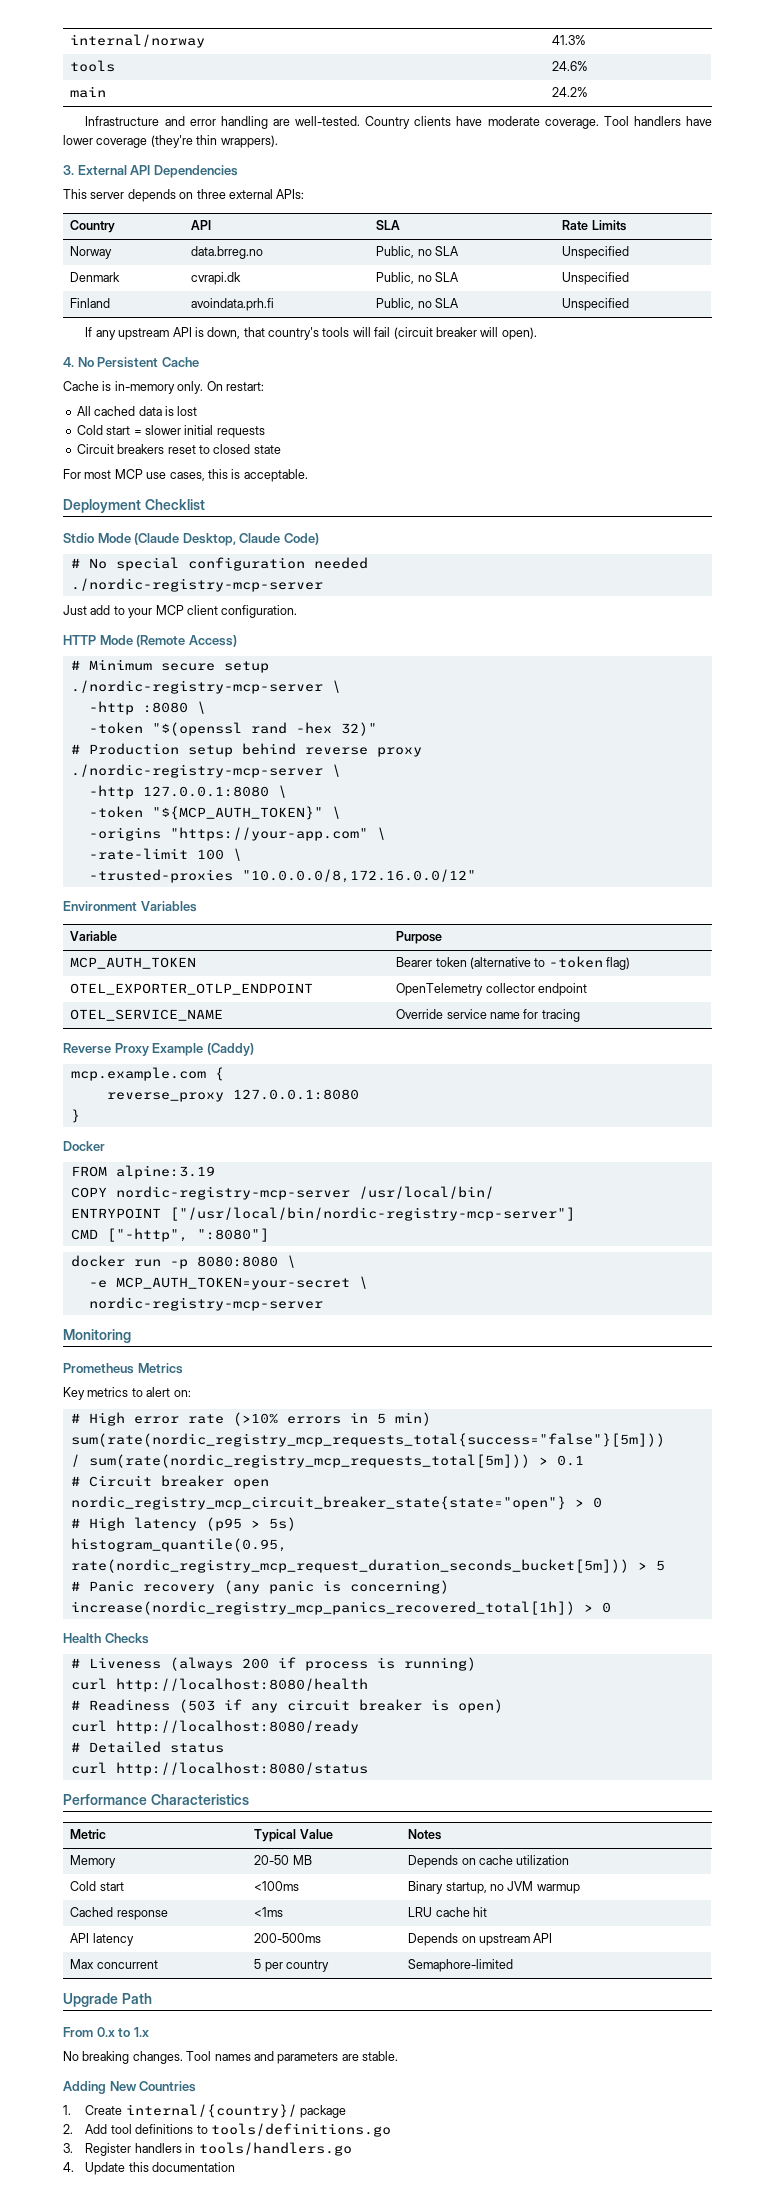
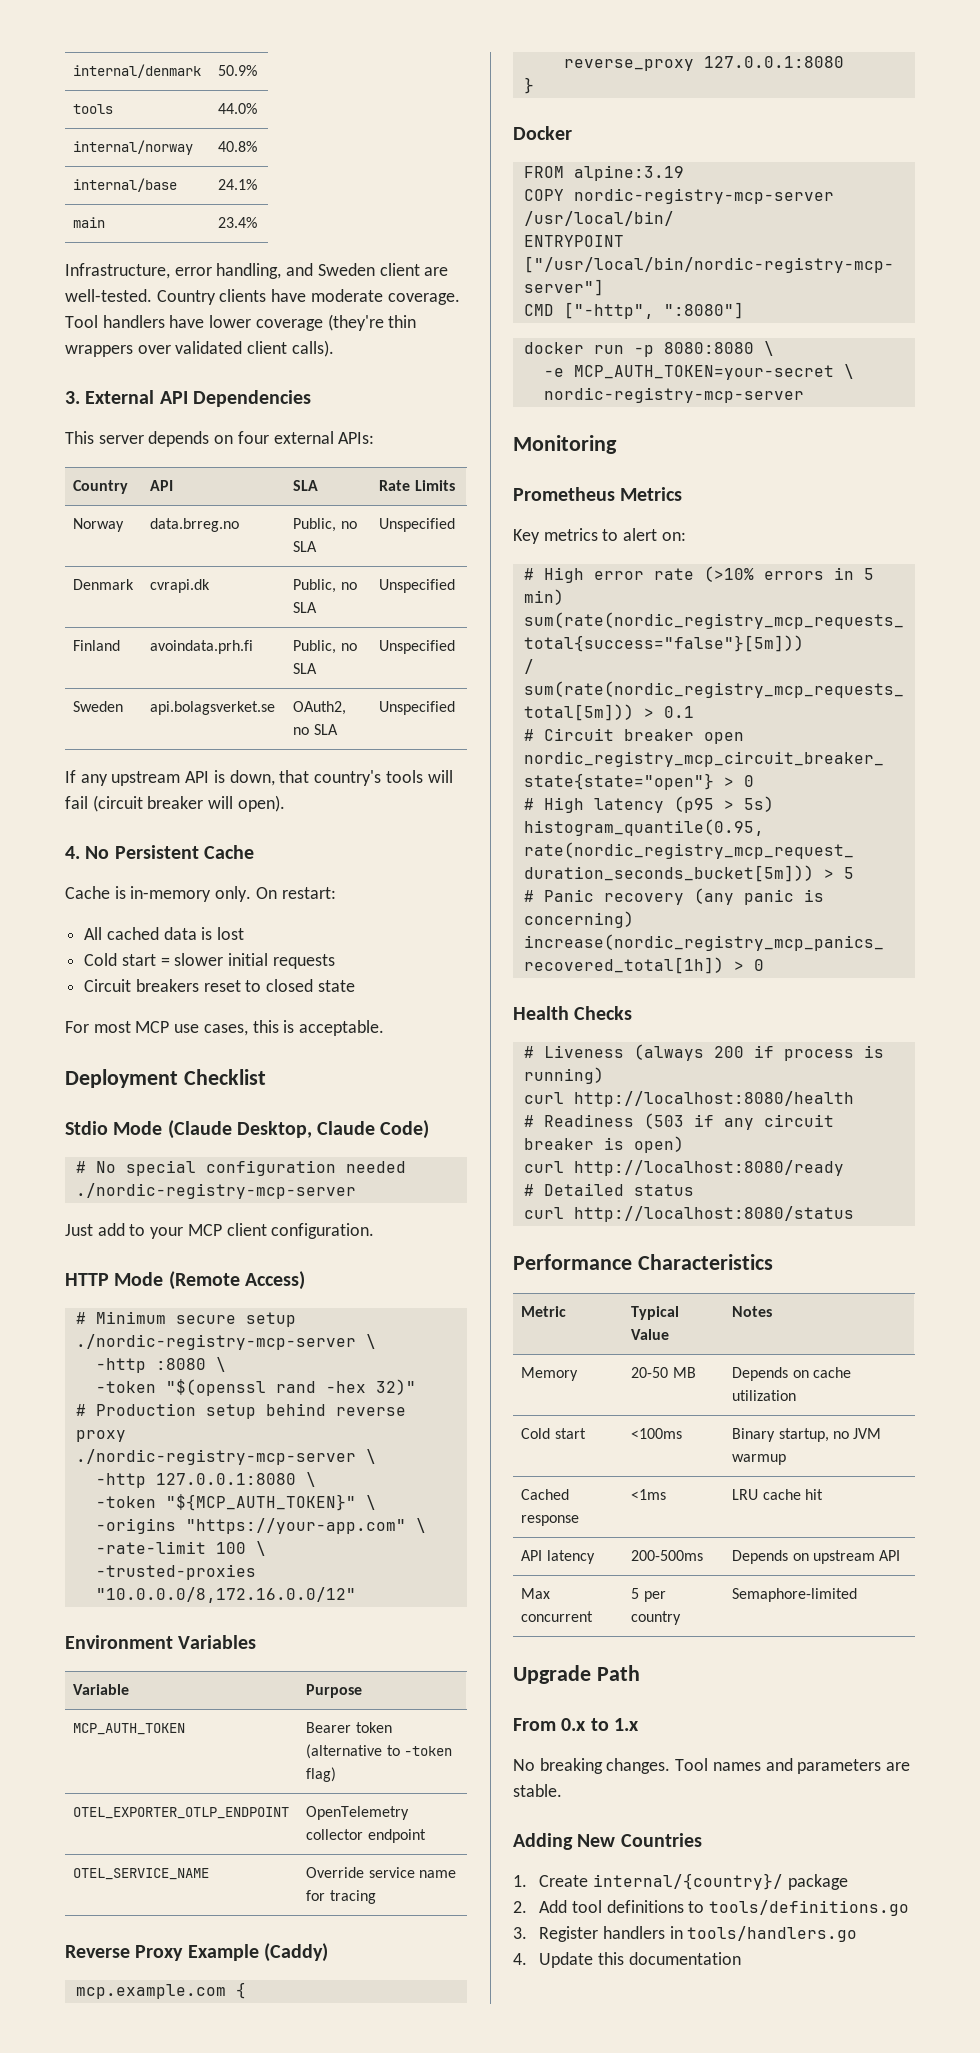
[70,34,206,48] [552,35,587,45] internal/norway | 41.3% -> [73,64,202,78] [218,65,258,76] internal/denmark | 50.9%
[552,61,589,71] [70,86,107,98] [552,87,589,97] [85,116,268,129] 24.6% // main | 24.2% // Infrastructure and error handling -> [218,103,258,114] [73,140,194,155] [218,141,258,152] [73,178,178,192] [218,179,258,190] [73,217,106,228] [218,217,258,228] [65,263,420,279] 44.0% // internal/norway | 40.8% // internal/base | 24.1% // main | 23.4% // Infrastructure, error handling, and Sweden client
[220,135,278,148] wrappers). -> [65,340,334,357] wrappers over validated client calls).
[196,189,226,199] three -> [237,431,269,444] four
(630, 304) none -> [73,701,124,712] [150,701,276,715] [293,701,347,715] [293,724,338,735] [379,701,456,715] // Sweden | api.bolagsverket.se | OAuth2, no SLA | Unspecified

